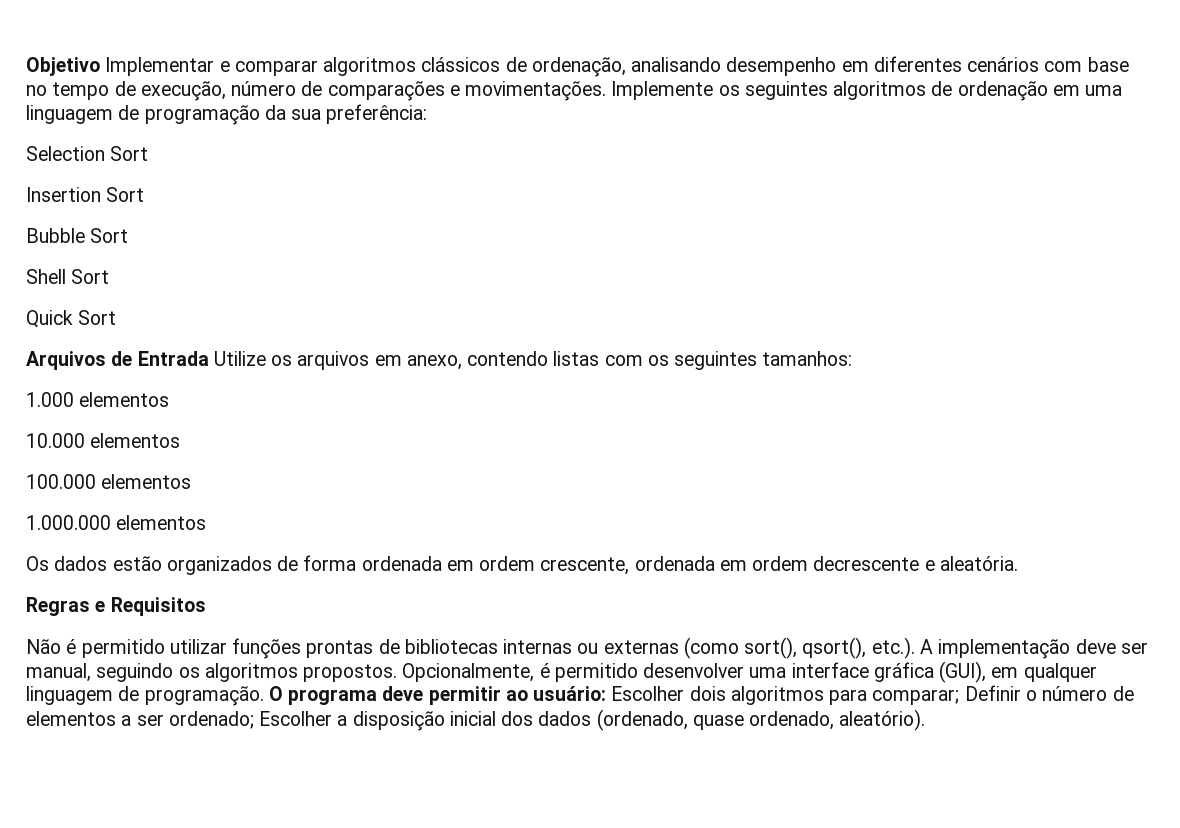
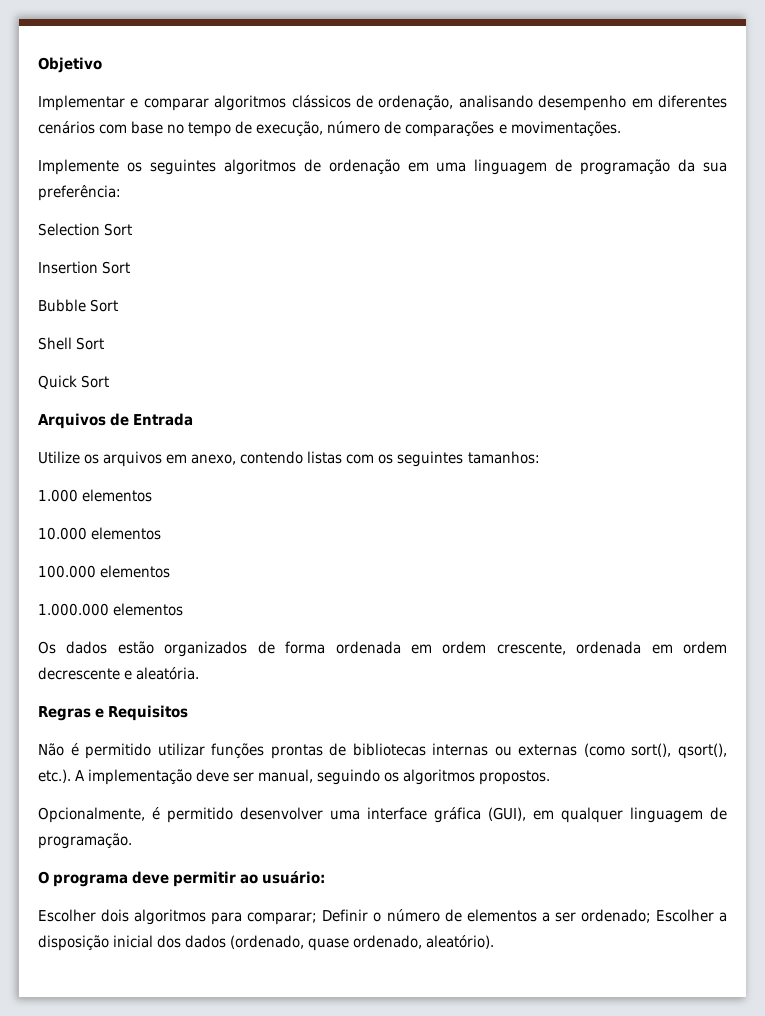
(100, 66) none -> (102, 65) //
(607, 91) none -> (621, 128) //
(209, 358) none -> (194, 419) //
(398, 673) none -> (551, 777) //
(264, 696) none -> (132, 841) //
(607, 693) none -> (326, 877) //

